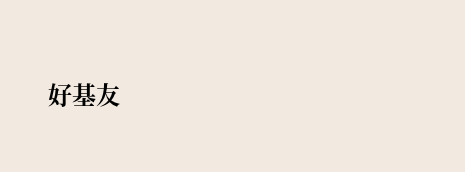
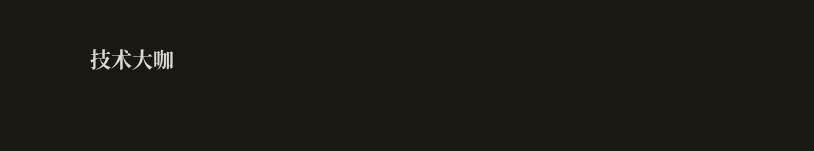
[48,83,120,107] 好基友 -> [90,49,174,70] 技术大咖

